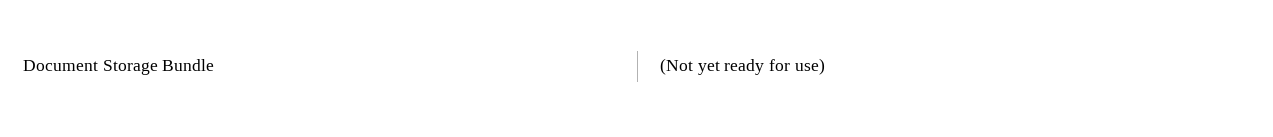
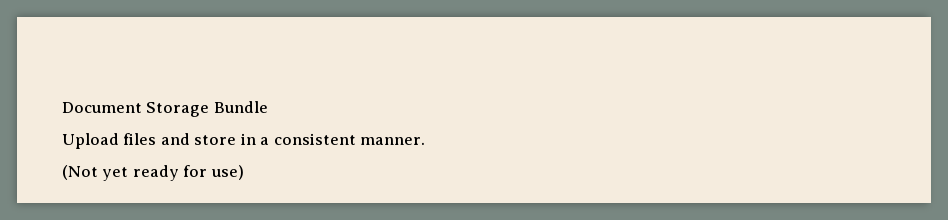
(215, 65) none -> [62,133,426,149] // Upload files and store in a consistent manner.

